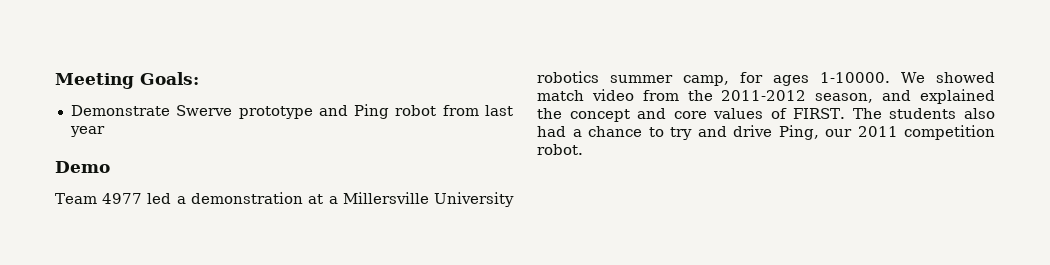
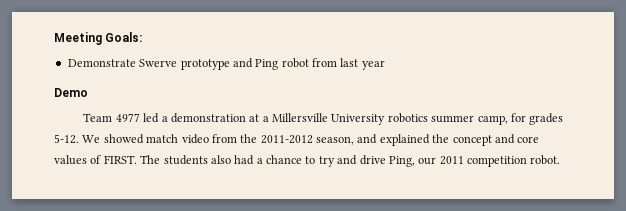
[773,72,891,86] ages 1-10000. -> [529,113,564,125] [54,134,79,144] grades 5-12.

